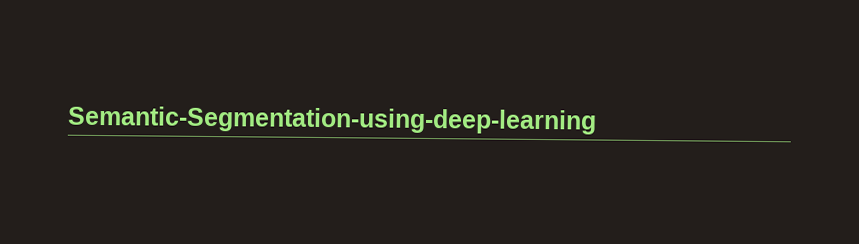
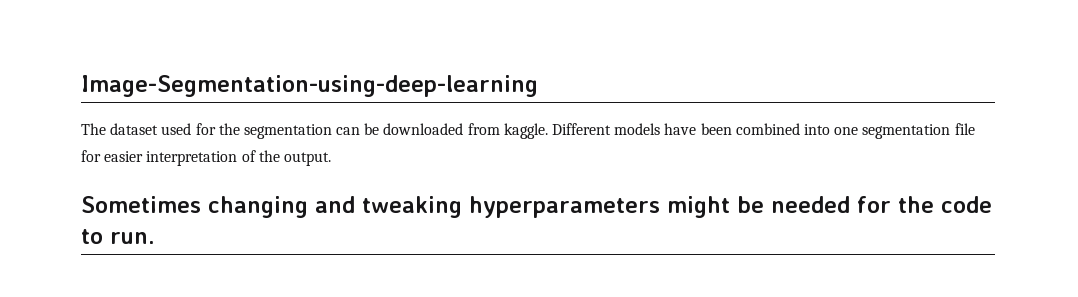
[67,105,597,135] Semantic-Segmentation-using-deep-learning -> [81,75,538,97] [81,123,975,139] [81,150,331,166] [81,196,992,218] [81,229,155,244] Image-Segmentation-using-deep-learning // The dataset used for the segmentation can be downloaded from kaggle. Different models have been combined into one segmentation file for easier interpretation of the output. // Sometimes changing and tweaking hyperparameters might be needed for the code to run.

